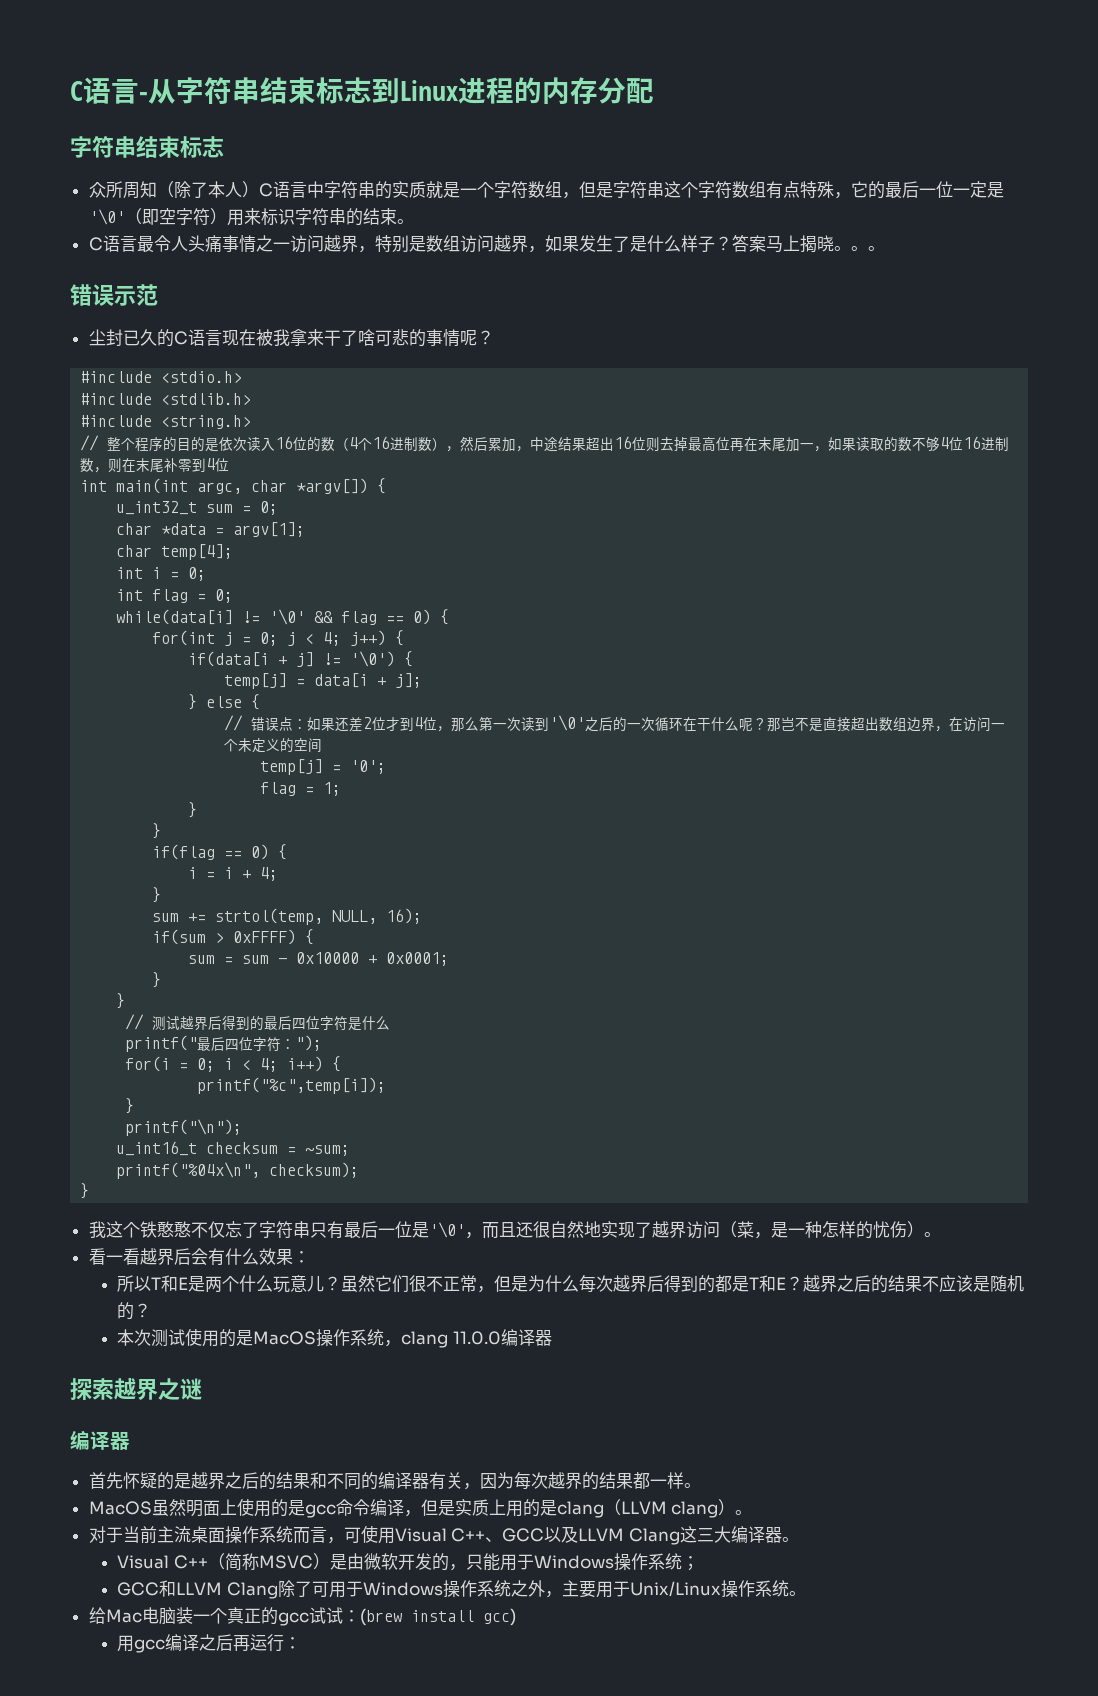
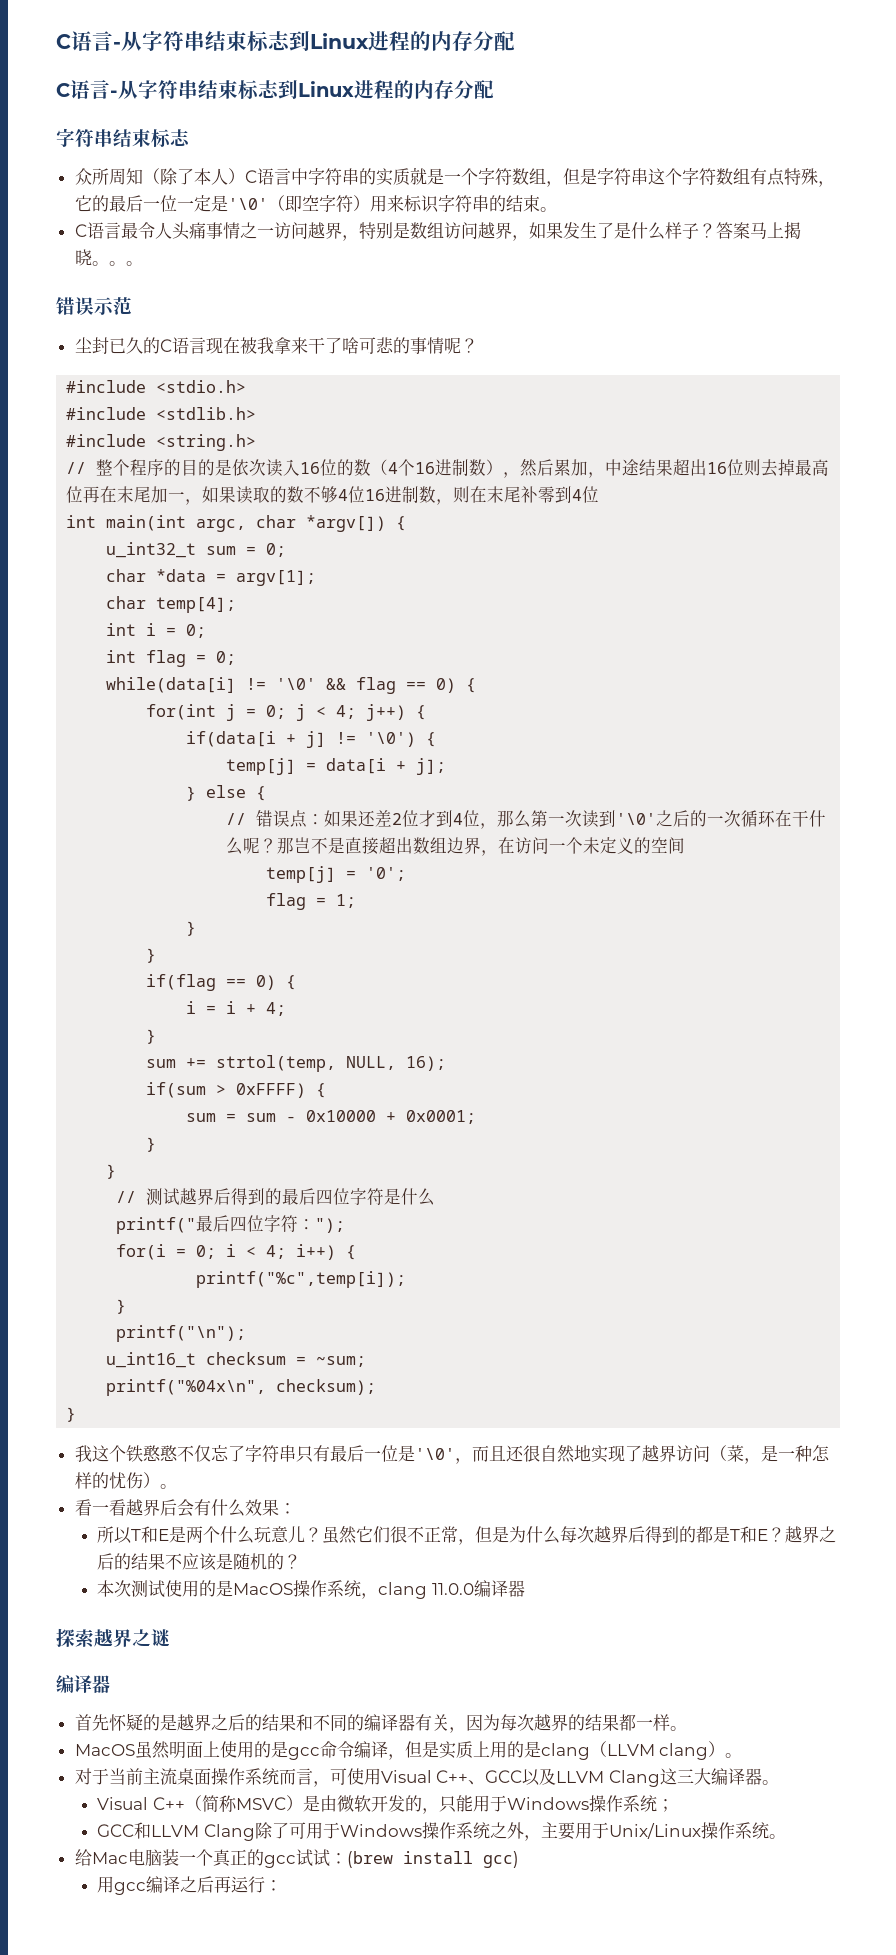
(654, 91) none -> [56,80,494,100] // C语言-从字符串结束标志到Linux进程的内存分配

